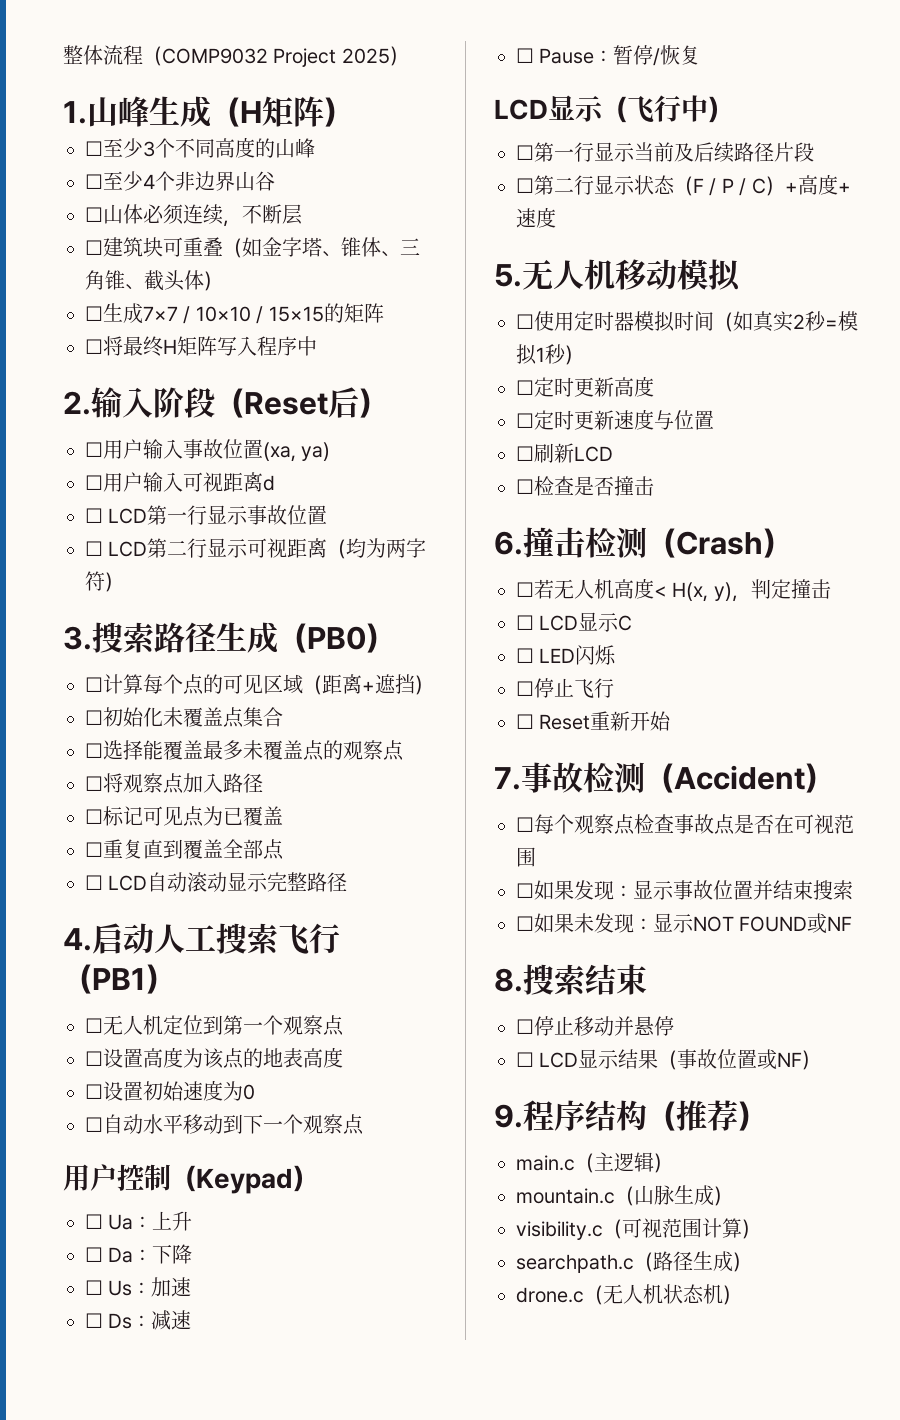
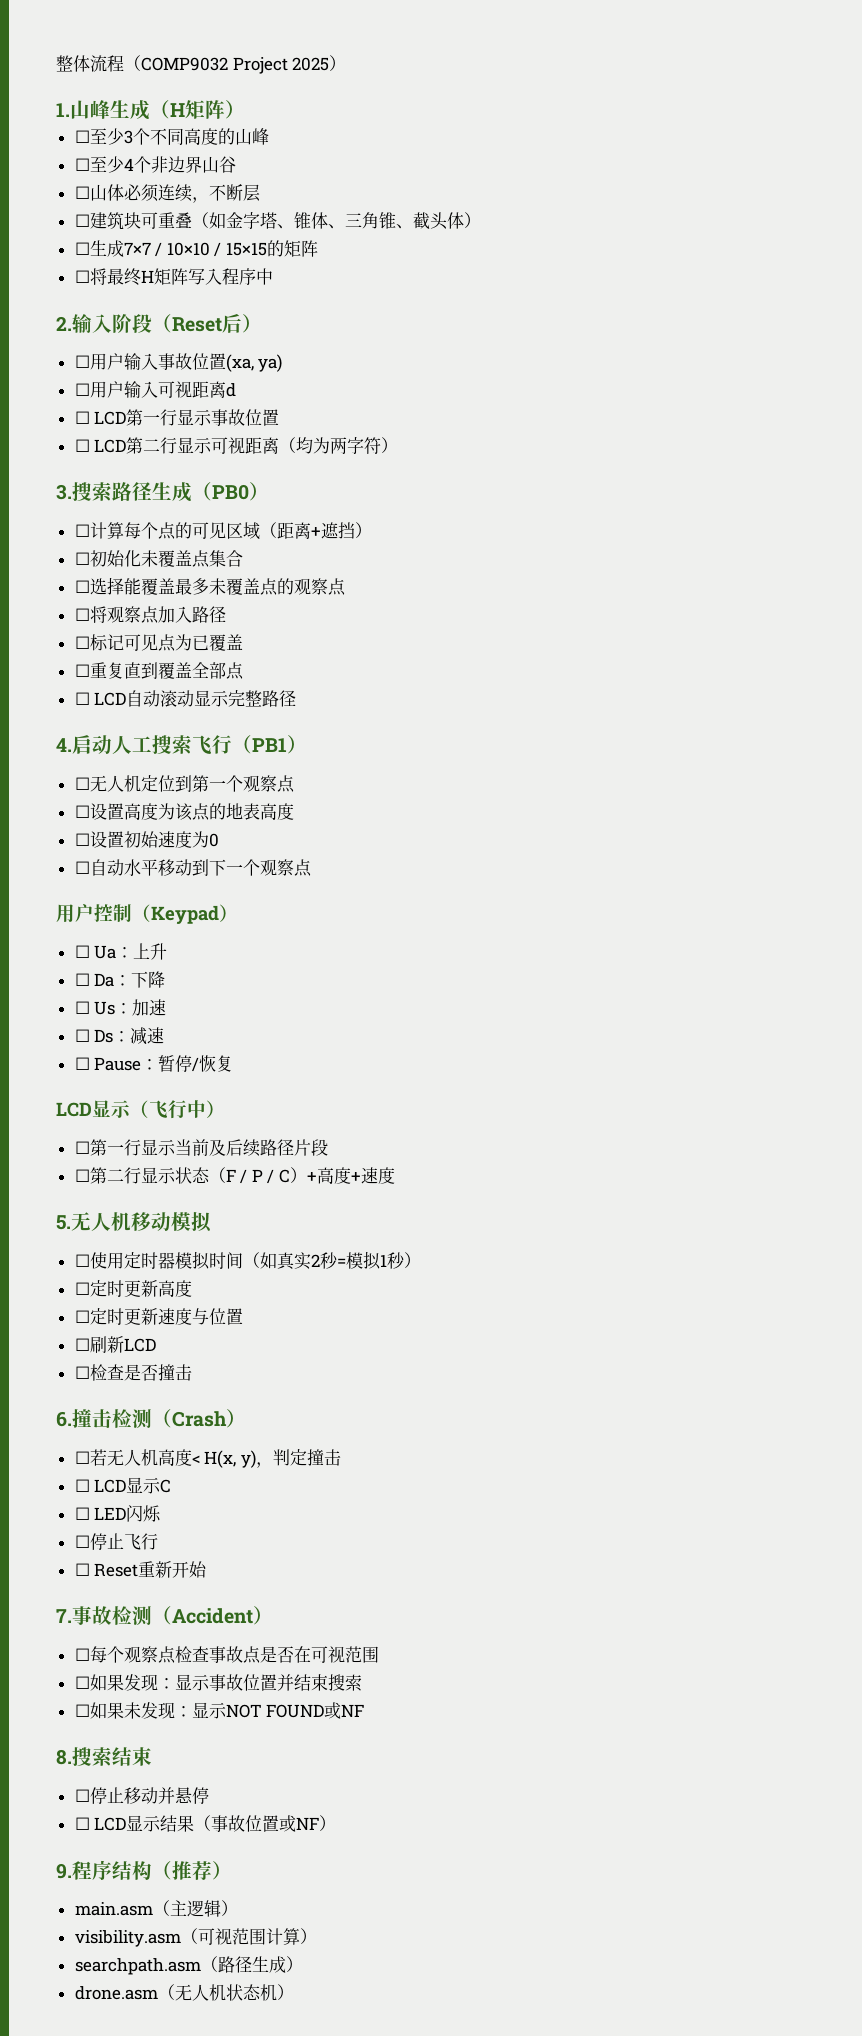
[516,1155,575,1171] main.c -> [74,1902,153,1916] main.asm
[516,1185,733,1206] [516,1221,603,1240] mountain.c（山脉生成） // visibility.c -> [74,1930,181,1947] visibility.asm
[516,1254,634,1273] searchpath.c -> [74,1958,201,1975] searchpath.asm
[516,1287,584,1303] drone.c -> [74,1986,158,2000] drone.asm

